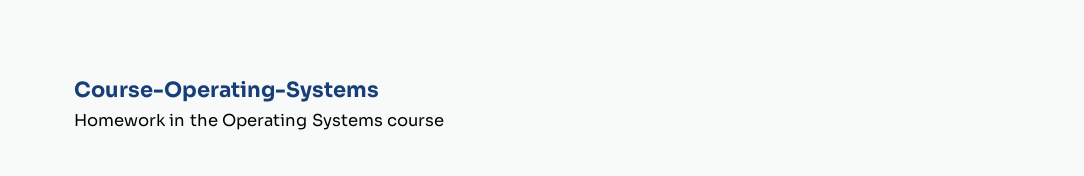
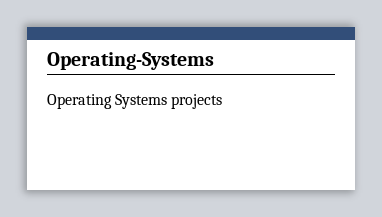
[74,80,379,102] [74,113,218,127] Course-Operating-Systems // Homework in the -> [47,52,214,70] Operating-Systems //
[387,116,445,127] course -> [171,94,223,109] projects

